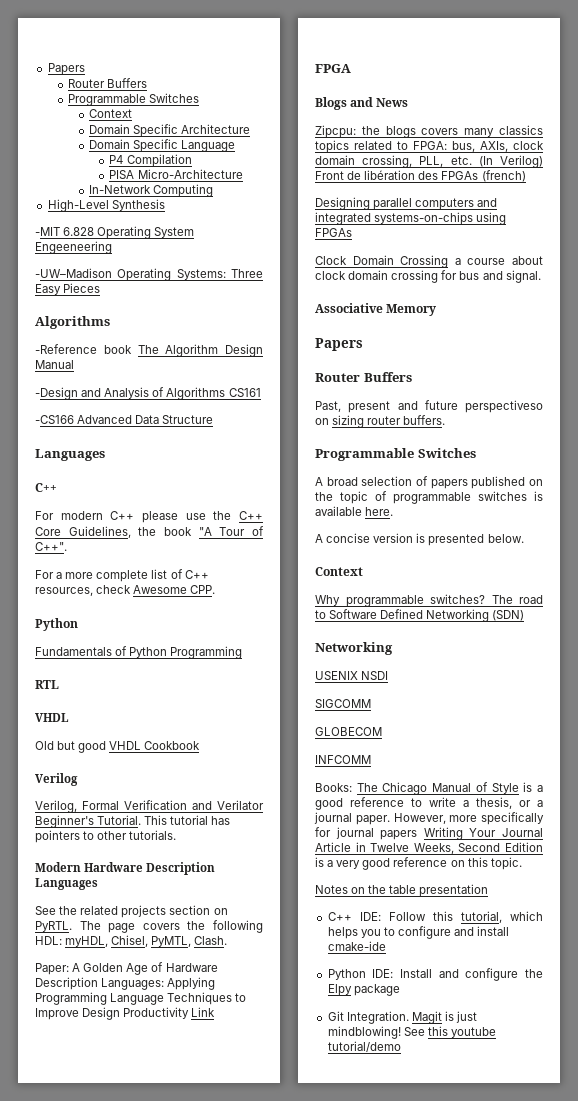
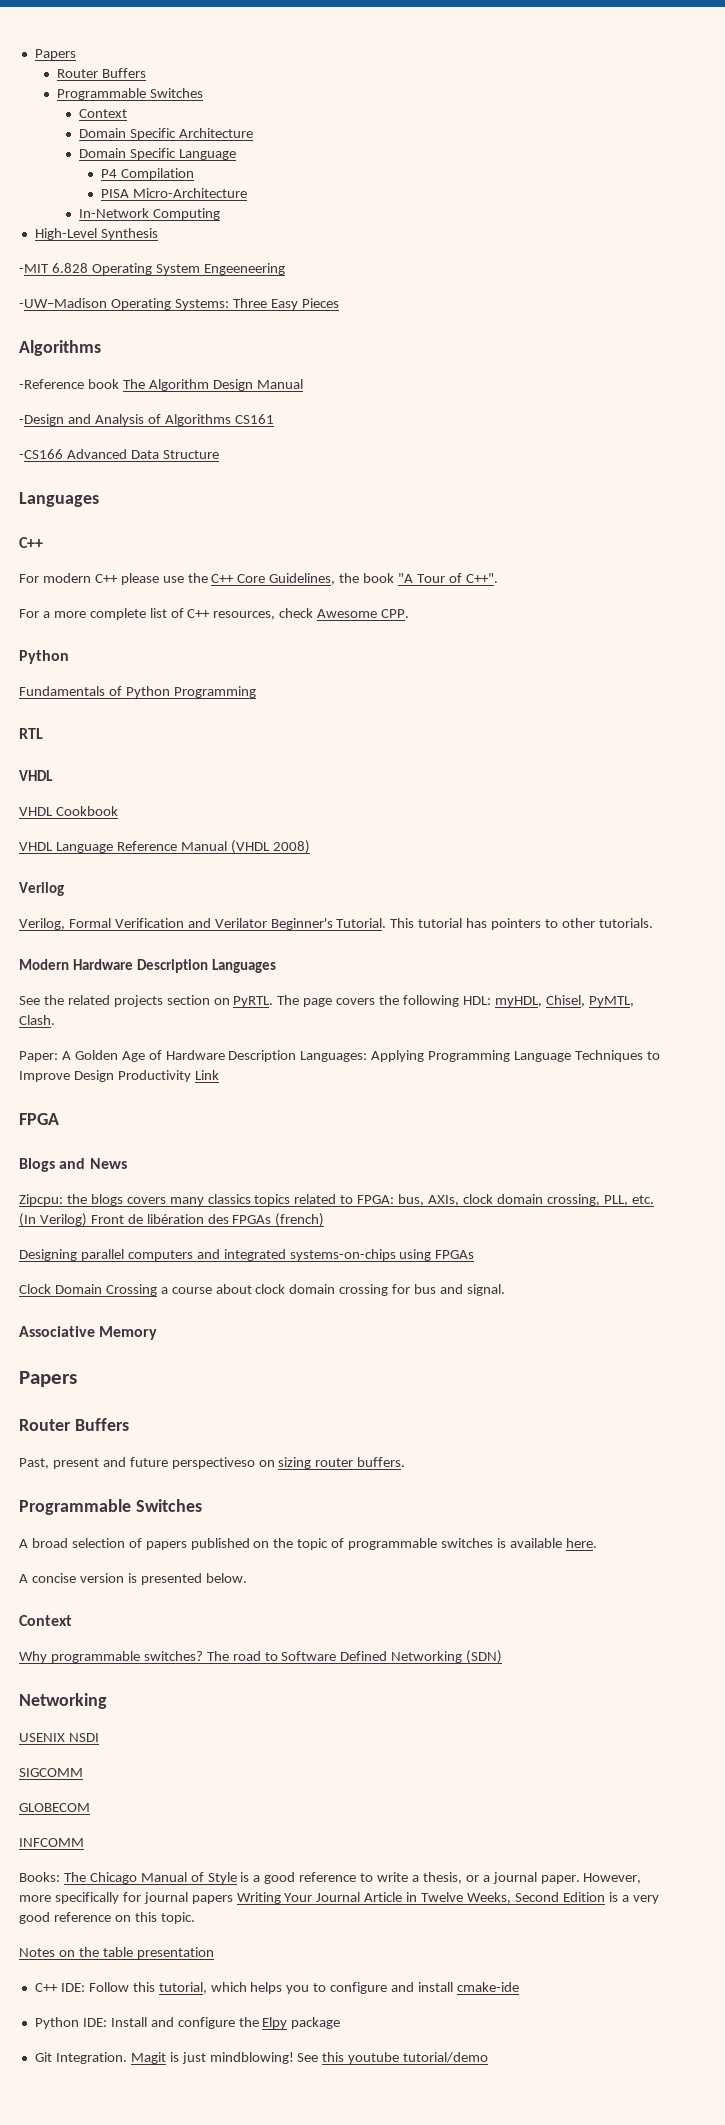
[35,741,107,753] Old but good -> (53, 775) none
(201, 745) none -> [19,840,310,854] // VHDL Language Reference Manual (VHDL 2008)

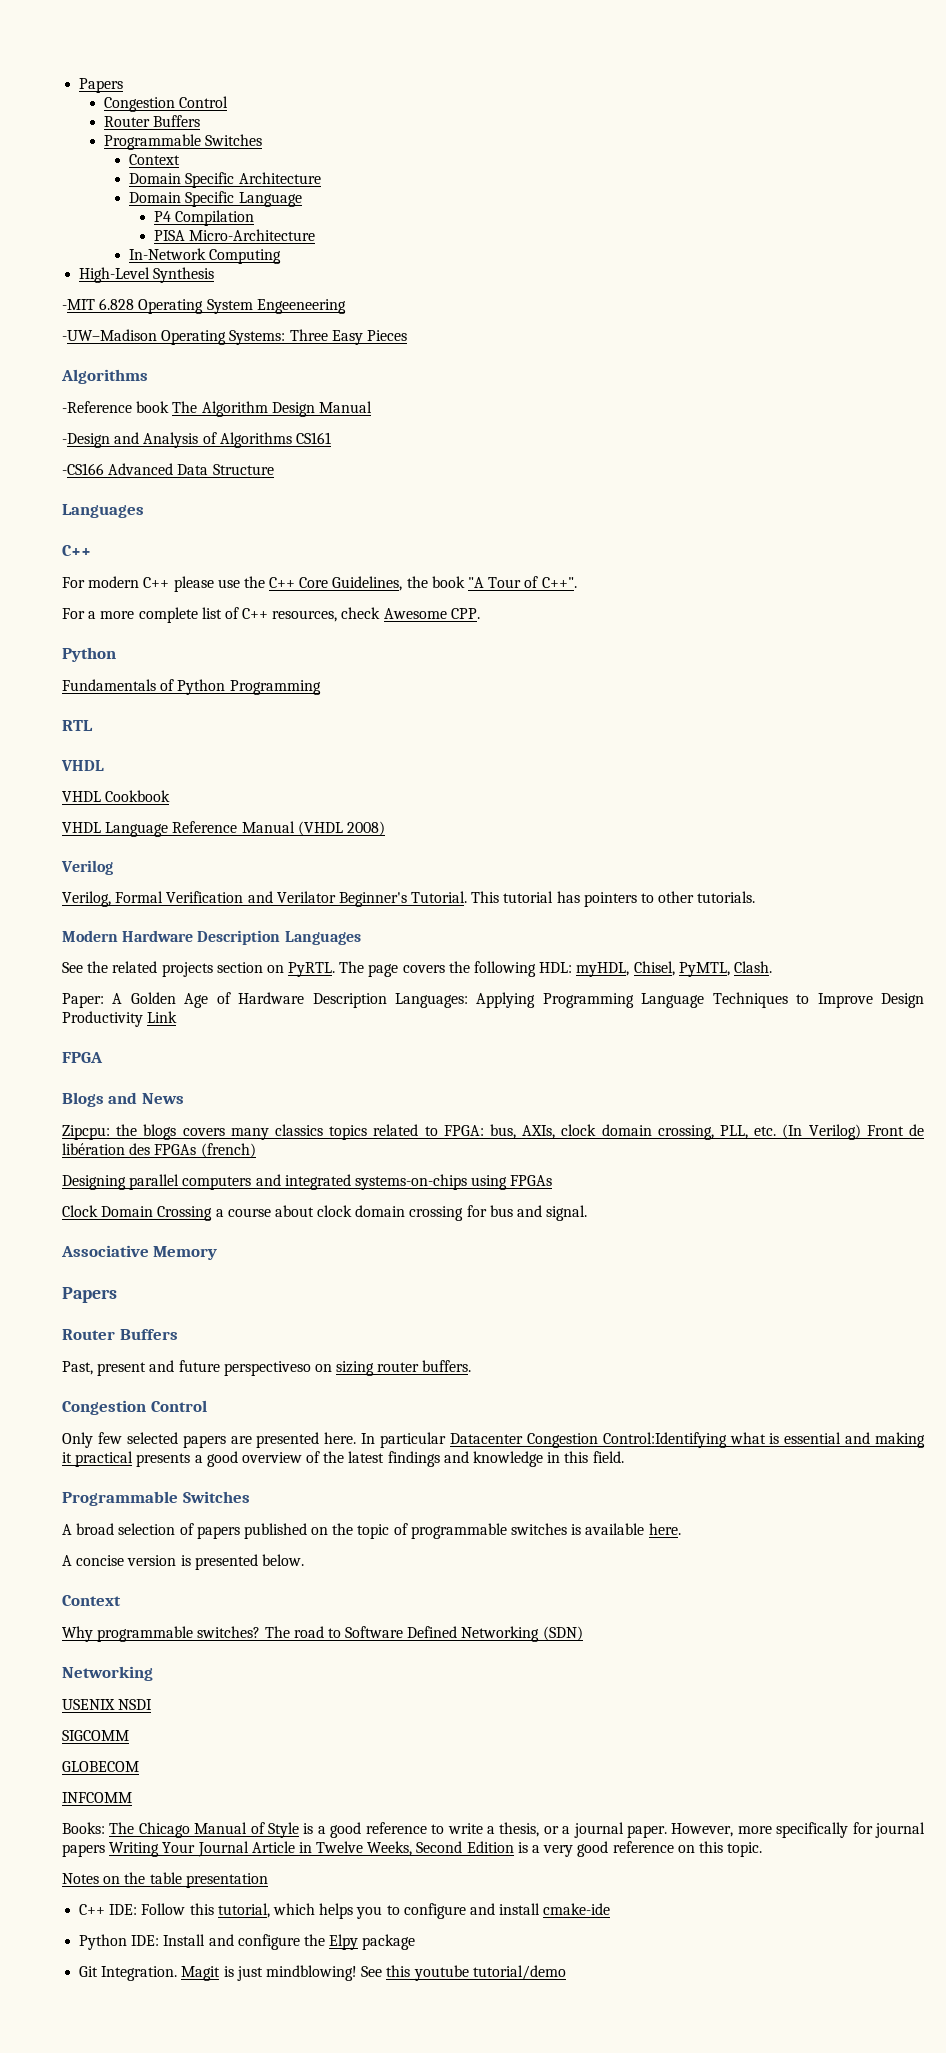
[34,49,76,60] Papers -> [79,78,124,93] [104,96,229,112] Papers // Congestion Control
(406, 1462) none -> [62,1400,207,1415] [62,1432,925,1448] [62,1451,624,1467] // Congestion Control // Only few selected papers are presented here. In particular Datacenter Congestion Control:Identifying what is essential and making it practical presents a good overview of the latest findings and knowledge in this field.

